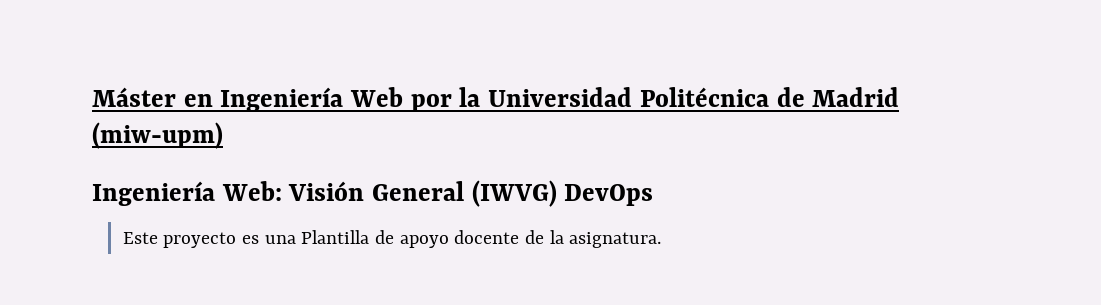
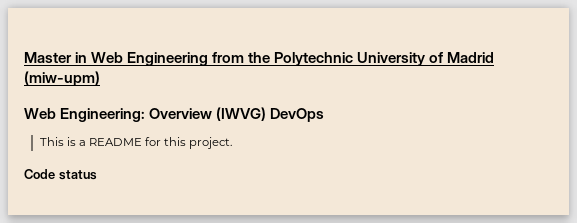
[92,87,900,112] [92,122,223,149] [92,180,654,207] [122,230,662,248] Máster en Ingeniería Web por la Universidad Politécnica de Madrid (miw-upm) // Ingeniería Web: Visión General (IWVG) DevOps // Este proyecto es una Plantilla de apoyo docente de la asignatura. -> [24,52,495,66] [24,71,100,86] [24,107,325,122] [39,137,233,149] [24,169,97,180] Master in Web Engineering from the Polytechnic University of Madrid (miw-upm) // Web Engineering: Overview (IWVG) DevOps // This is a README for this project. // Code status

